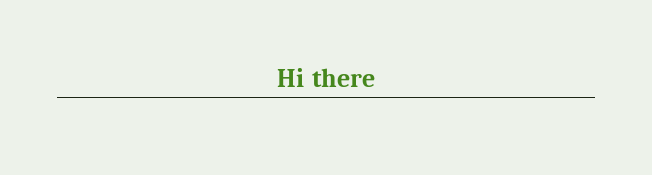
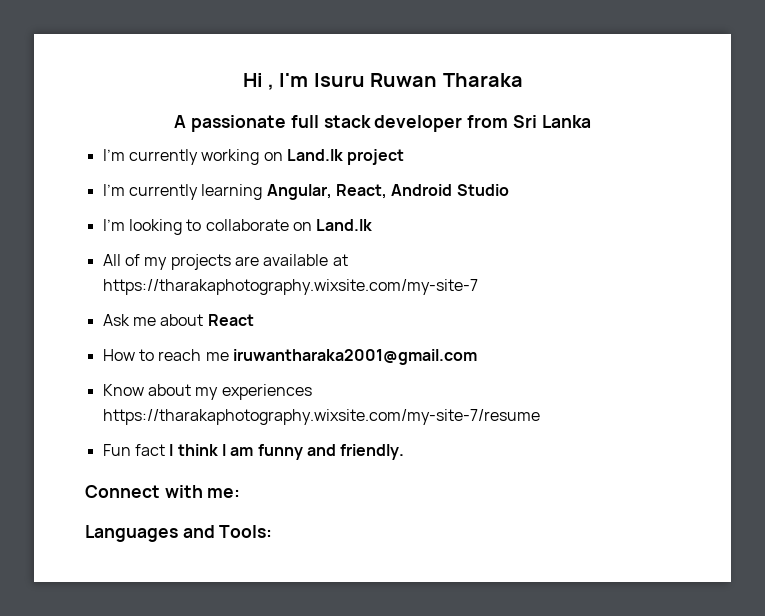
[311,68,375,87] there -> [267,73,523,90] [174,115,591,132] [102,149,405,165] [102,184,509,200] [102,219,373,235] [102,254,348,270] [102,279,478,295] [102,314,254,326] [102,349,477,365] [102,384,312,400] [102,409,540,425] [102,444,405,460] [85,485,241,498] [85,525,273,542] , I'm Isuru Ruwan Tharaka // A passionate full stack developer from Sri Lanka // I’m currently working on Land.lk project // I’m currently learning Angular, React, Android Studio // I’m looking to collaborate on Land.lk // All of my projects are available at https://tharakaphotography.wixsite.com/my-site-7 // Ask me about React // How to reach me iruwantharaka2001@gmail.com // Know about my experiences https://tharakaphotography.wixsite.com/my-site-7/resume // Fun fact I think I am funny and friendly. // Connect with me: // Languages and Tools:

